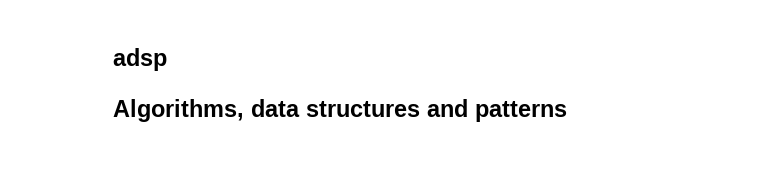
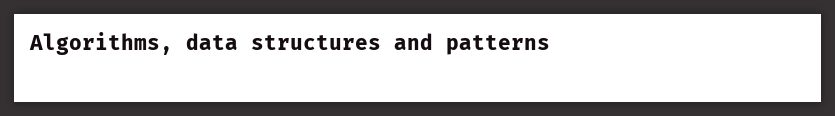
[113,48,167,71] adsp // -> (29, 43) none

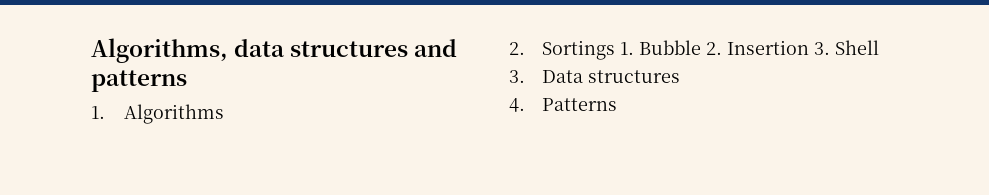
(550, 45) none -> [91,104,224,124] [509,40,879,60] [509,70,680,83] [509,98,617,112] // 1. Algorithms // 2. Sortings 1. Bubble 2. Insertion 3. Shell // 3. Data structures // 4. Patterns

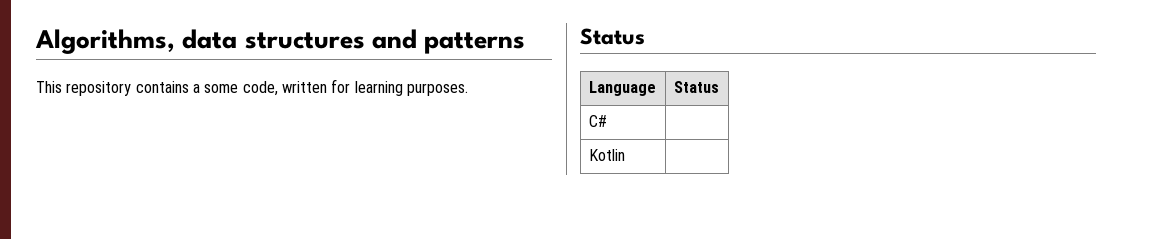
[91,104,224,124] [509,40,879,60] [509,70,680,83] [509,98,617,112] 1. Algorithms // 2. Sortings 1. Bubble 2. Insertion 3. Shell // 3. Data structures // 4. Patterns -> [36,79,468,96] [580,28,645,45] [588,81,656,96] [673,81,719,93] [588,115,607,127] [588,149,625,161] This repository contains a some code, written for learning purposes. // Status // Language | Status // C# | // Kotlin |

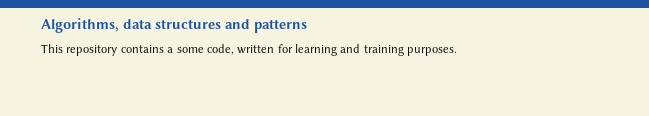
(403, 88) none -> [340,44,404,56] and training
[580,28,645,45] [588,81,656,96] [673,81,719,93] [588,115,607,127] [588,149,625,161] // Status // Language | Status // C# | // Kotlin | -> (458, 51) none

